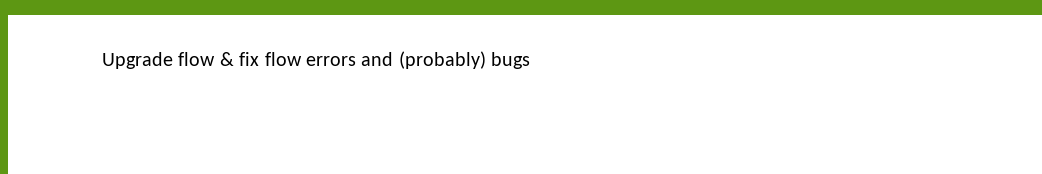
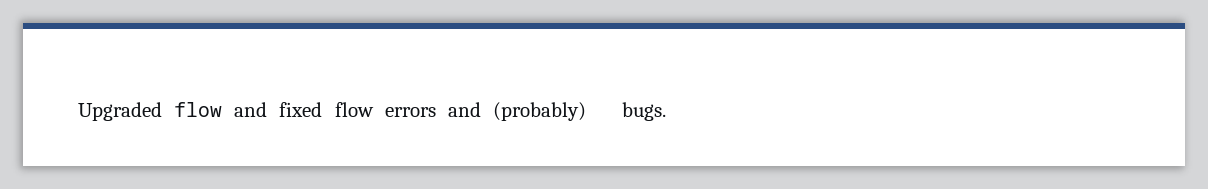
[102,52,260,69] Upgrade flow & fix -> [78,102,323,121] Upgraded flow and fixed
[491,52,531,69] bugs -> [622,102,666,121] bugs.

